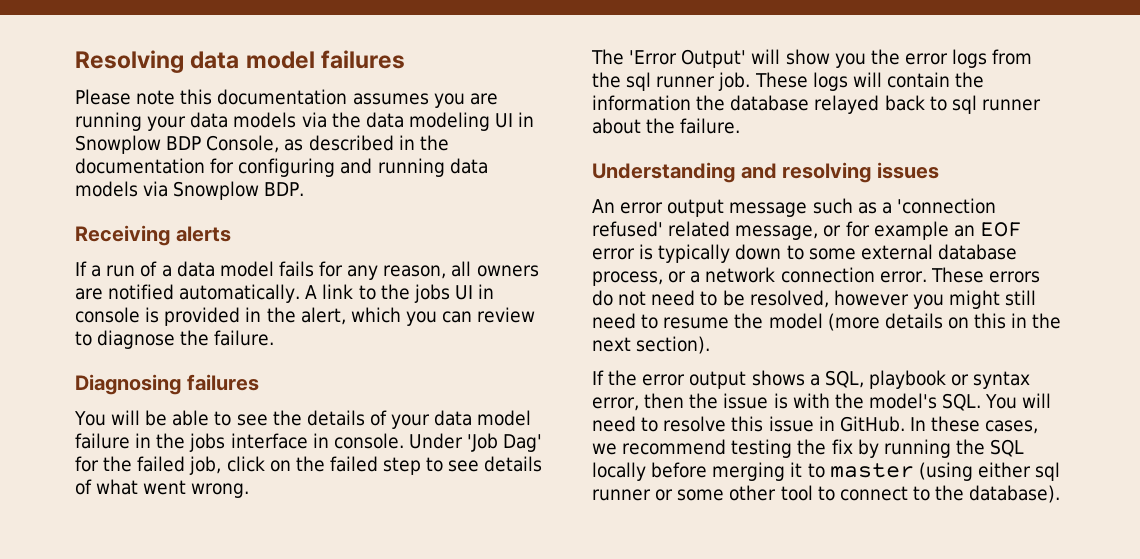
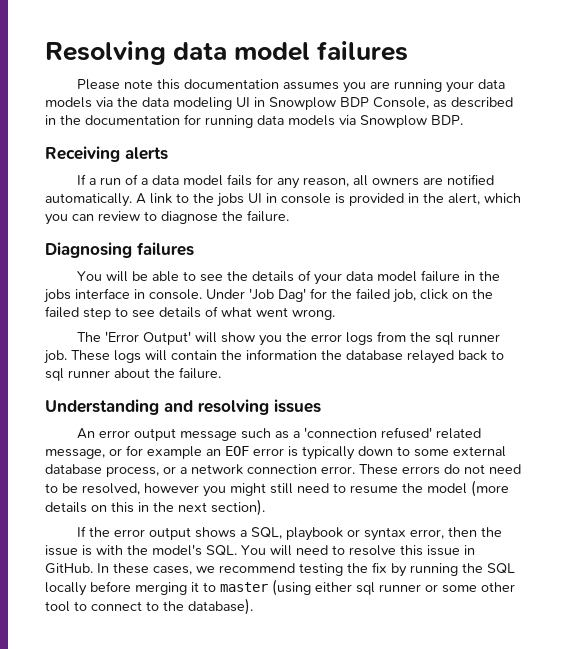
[238,158,373,177] configuring and -> (201, 119) none

